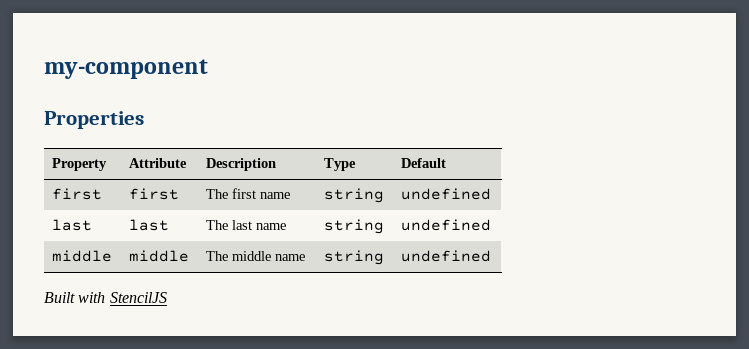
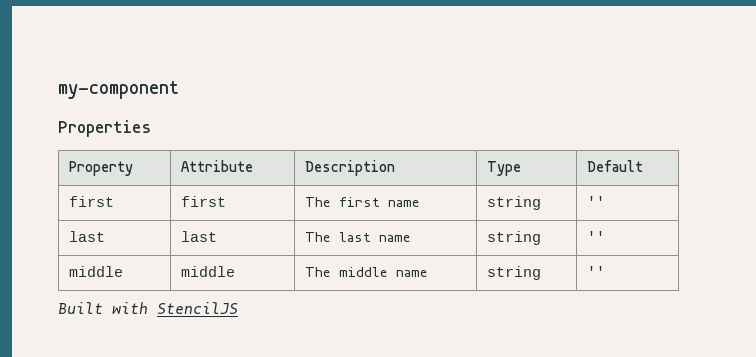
[401,188,492,200] undefined -> [586,196,605,207] ''
[401,219,492,231] undefined -> [586,231,605,242] ''
[401,250,492,262] undefined -> [586,266,605,277] ''

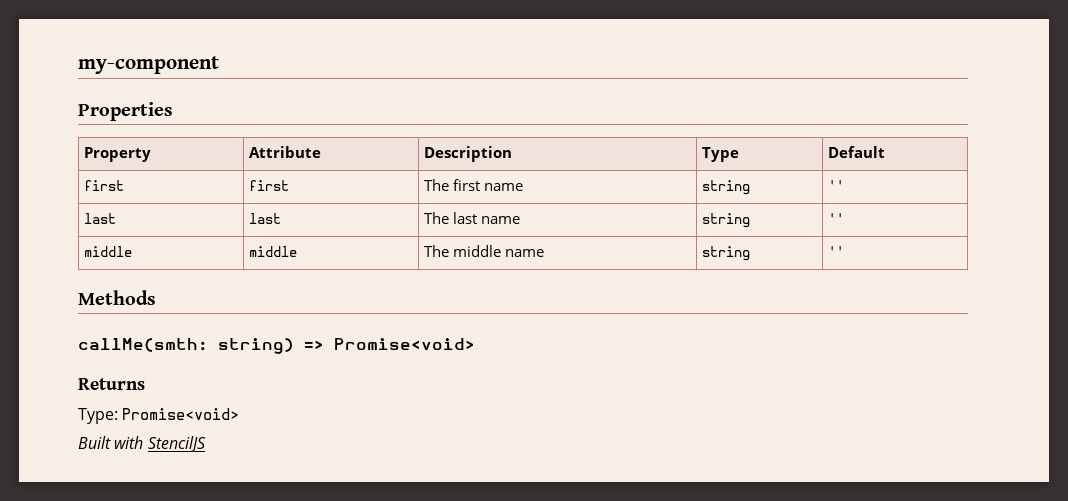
(605, 271) none -> [78,290,156,305] [78,338,475,354] [78,378,145,390] [78,408,240,424] // Methods // callMe(smth: string) => Promise<void> // Returns // Type: Promise<void>

